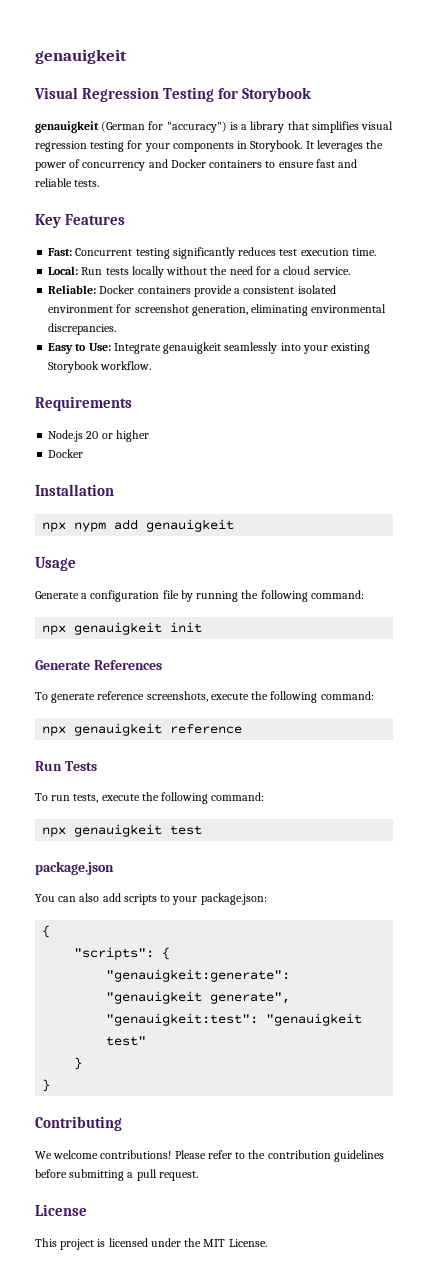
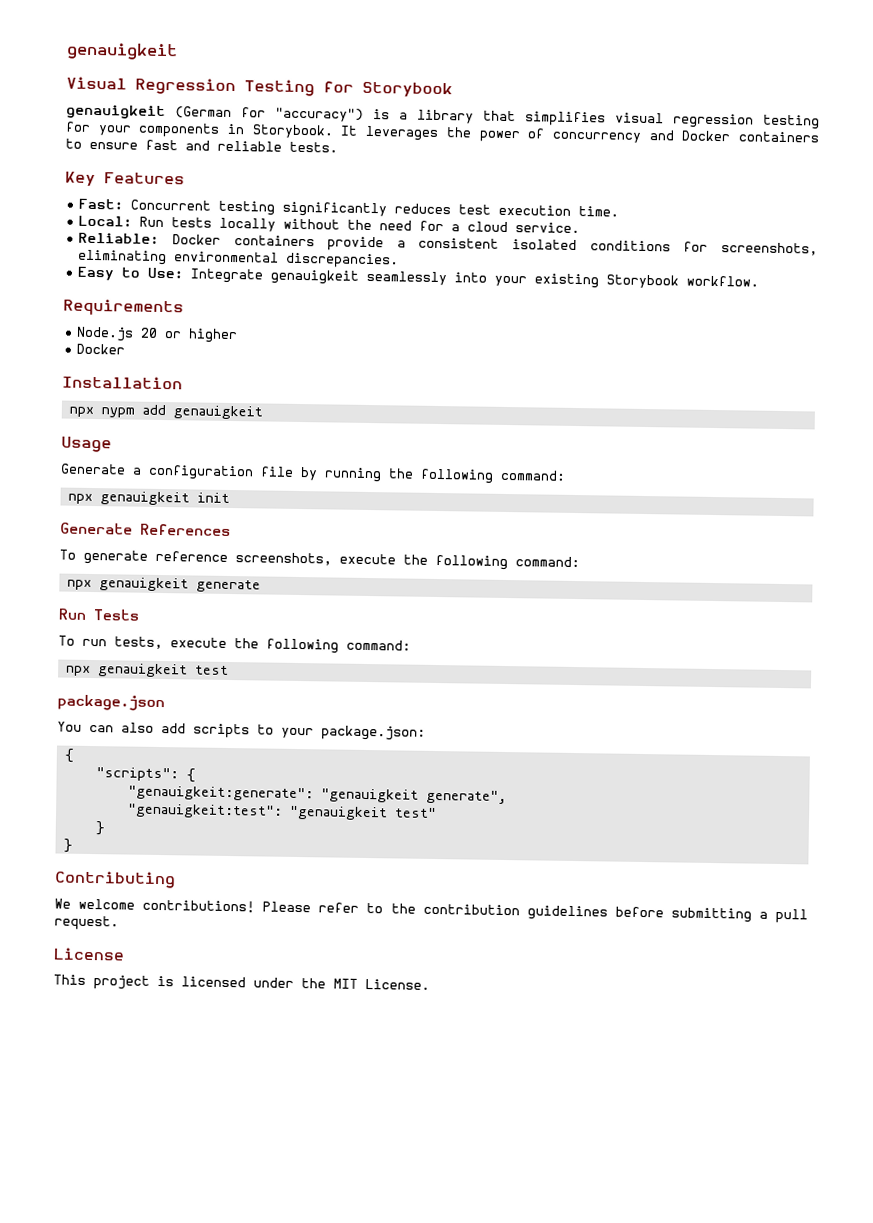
[48,304,248,316] environment for screenshot generation, -> [589,240,818,256] conditions for screenshots,
[170,724,243,734] reference -> [195,579,261,593] generate

